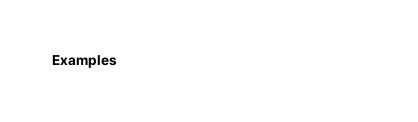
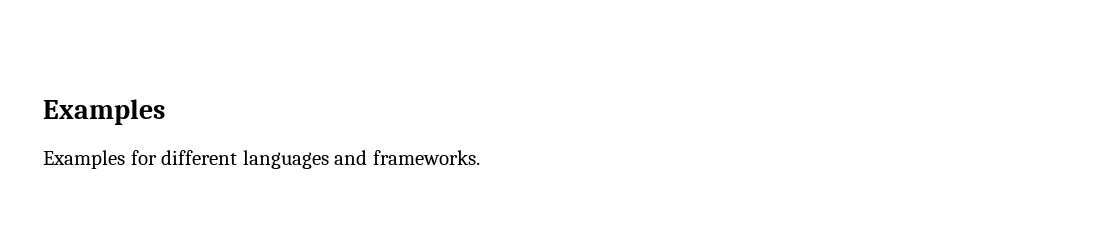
[52,55,117,68] Examples -> [43,99,165,125] [43,150,480,169] Examples // Examples for different languages and frameworks.

